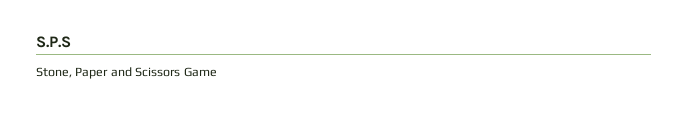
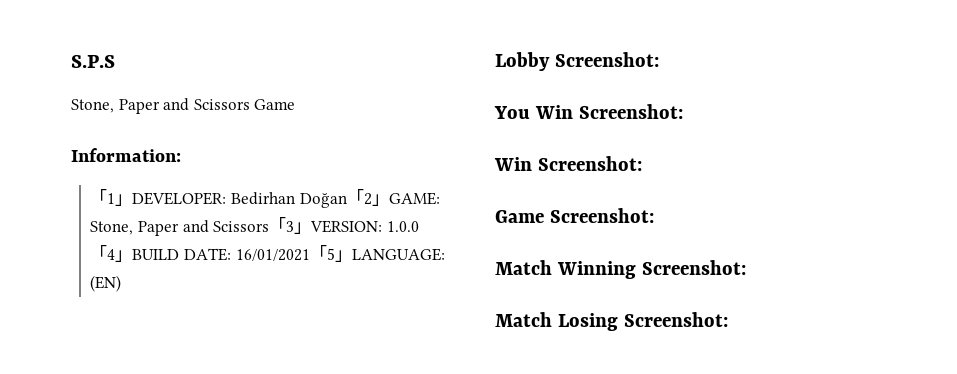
(217, 72) none -> [71,148,181,162] [90,189,440,208] [90,217,419,236] [90,245,445,262] [90,275,122,292] [495,52,659,71] [494,104,683,119] [494,156,642,171] [495,208,654,223] [495,260,746,279] [495,312,728,331] // Information: // 「1」DEVELOPER: Bedirhan Doğan「2」GAME: Stone, Paper and Scissors「3」VERSION: 1.0.0「4」BUILD DATE: 16/01/2021「5」LANGUAGE: (EN) // Lobby Screenshot: // You Win Screenshot: // Win Screenshot: // Game Screenshot: // Match Winning Screenshot: // Match Losing Screenshot:

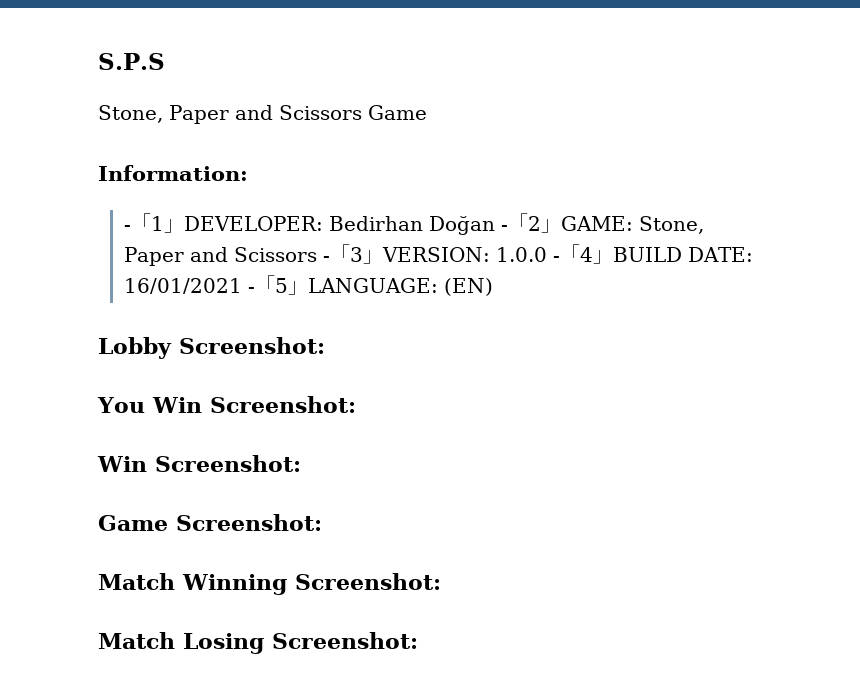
(181, 155) none -> [123,225,131,231] -
(347, 200) none -> [500,225,508,231] -
(270, 226) none -> [322,256,330,262] -
(419, 226) none -> [552,256,560,262] -
(310, 255) none -> [247,287,255,293] -

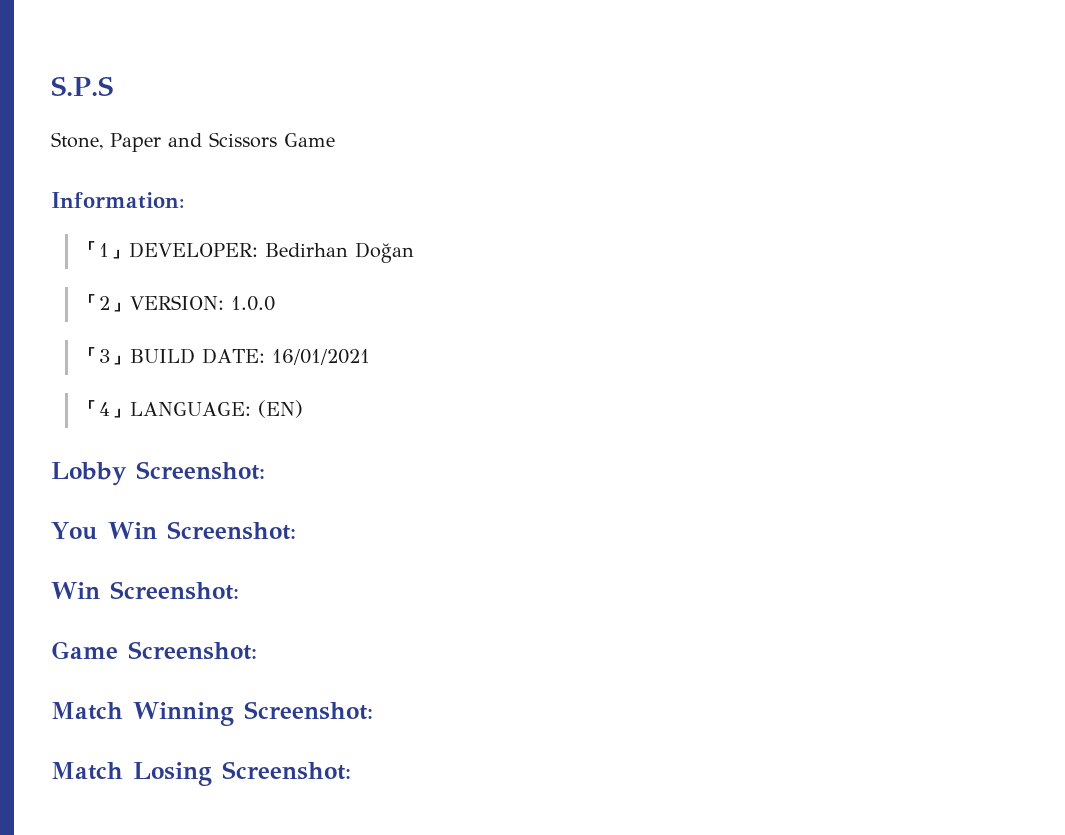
[123,225,131,231] - -> (185, 200) none
[500,225,508,231] - -> (415, 252) //
[560,216,704,234] [123,244,593,266] GAME: Stone, Paper and Scissors -「3」VERSION: 1.0.0 -「4 -> [130,295,276,311] [79,347,111,363] VERSION: 1.0.0 // 「3
[247,275,288,293] -「5 -> [79,400,111,416] // 「4

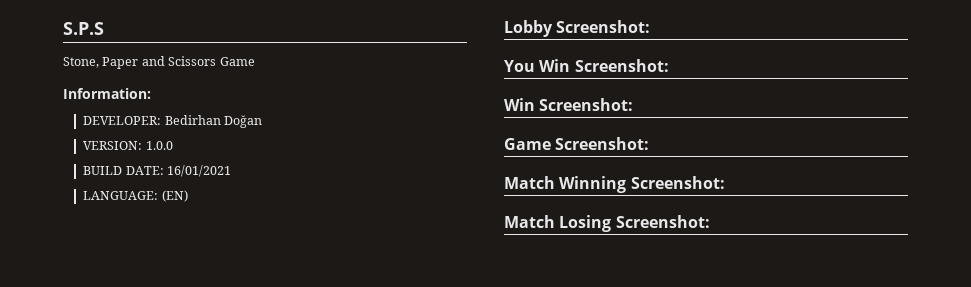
[79,241,130,259] 「1」 -> (151, 93) none
[79,294,131,312] 「2」 -> (262, 121) none
[79,347,131,365] 「3」 -> (173, 145) none
[79,400,131,418] 「4」 -> (231, 171) none

